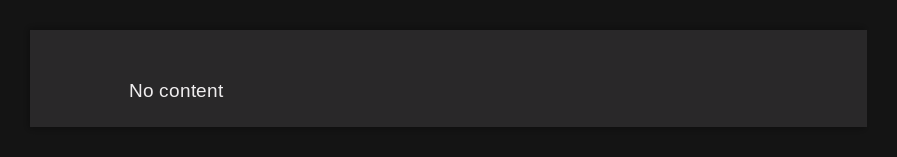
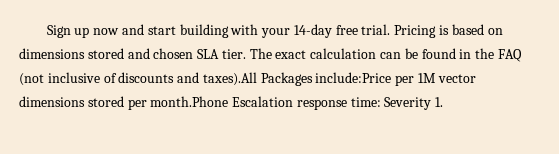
[129,84,225,97] No content -> [46,24,503,38] [19,48,522,62] [19,72,476,86] [19,96,444,110] Sign up now and start building with your 14-day free trial. Pricing is based on dimensions stored and chosen SLA tier. The exact calculation can be found in the FAQ (not inclusive of discounts and taxes).All Packages include:Price per 1M vector dimensions stored per month.Phone Escalation response time: Severity 1.

